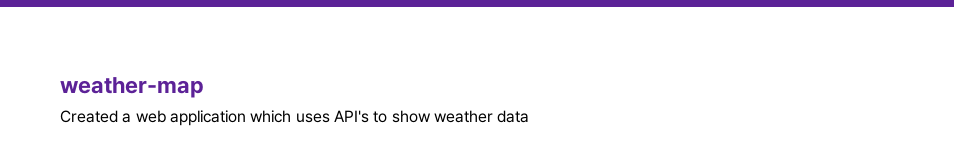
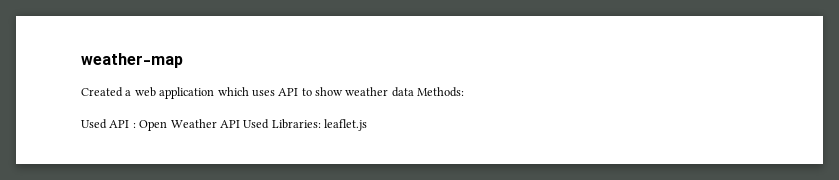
[333,110,369,123] API's -> [278,88,299,96] API
(530, 116) none -> [417,87,465,97] [81,119,367,131] Methods: // Used API : Open Weather API Used Libraries: leaflet.js

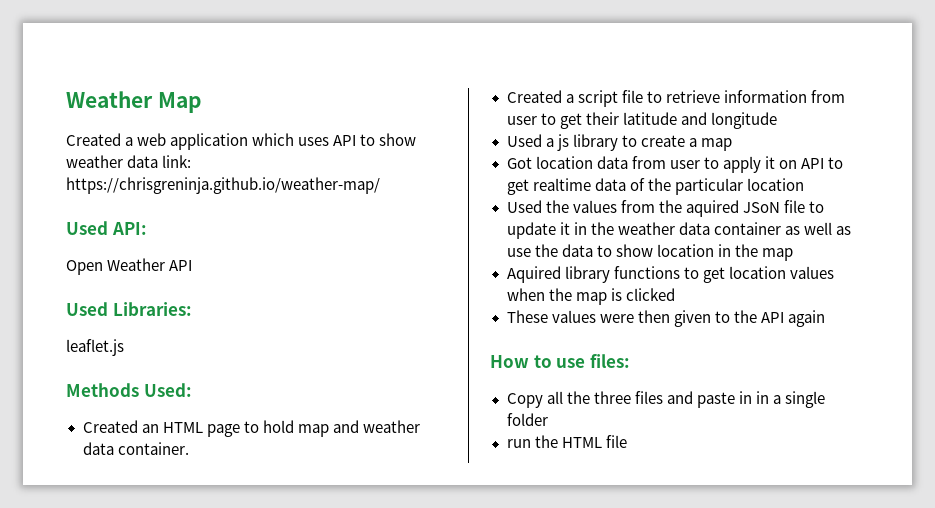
[81,53,183,68] weather-map -> [66,91,202,113] Weather Map
[417,87,465,97] [81,119,136,129] Methods: // Used API : -> [162,155,192,168] [66,177,380,194] [66,221,147,235] link: https://chrisgreninja.github.io/weather-map/ // Used API: //
(240, 124) none -> (193, 265) //
(321, 124) none -> (192, 309) //
(367, 125) none -> [66,383,192,397] [82,420,420,437] [82,442,189,455] [506,90,845,107] [506,112,777,129] [506,134,732,151] [506,156,844,173] [506,178,804,195] [506,200,824,217] [506,222,851,239] [506,244,793,261] [506,266,834,283] [506,288,675,305] [506,310,825,327] [490,354,630,368] [506,391,825,408] [506,413,548,426] [506,435,627,448] // Methods Used: // Created an HTML page to hold map and weather data container. // Created a script file to retrieve information from user to get their latitude and longitude // Used a js library to create a map // Got location data from user to apply it on API to get realtime data of the particular location // Used the values from the aquired JSoN file to update it in the weather data container as well as use the data to show location in the map // Aquired library functions to get location values when the map is clicked // These values were then given to the API again // How to use files: // Copy all the three files and paste in in a single folder // run the HTML file

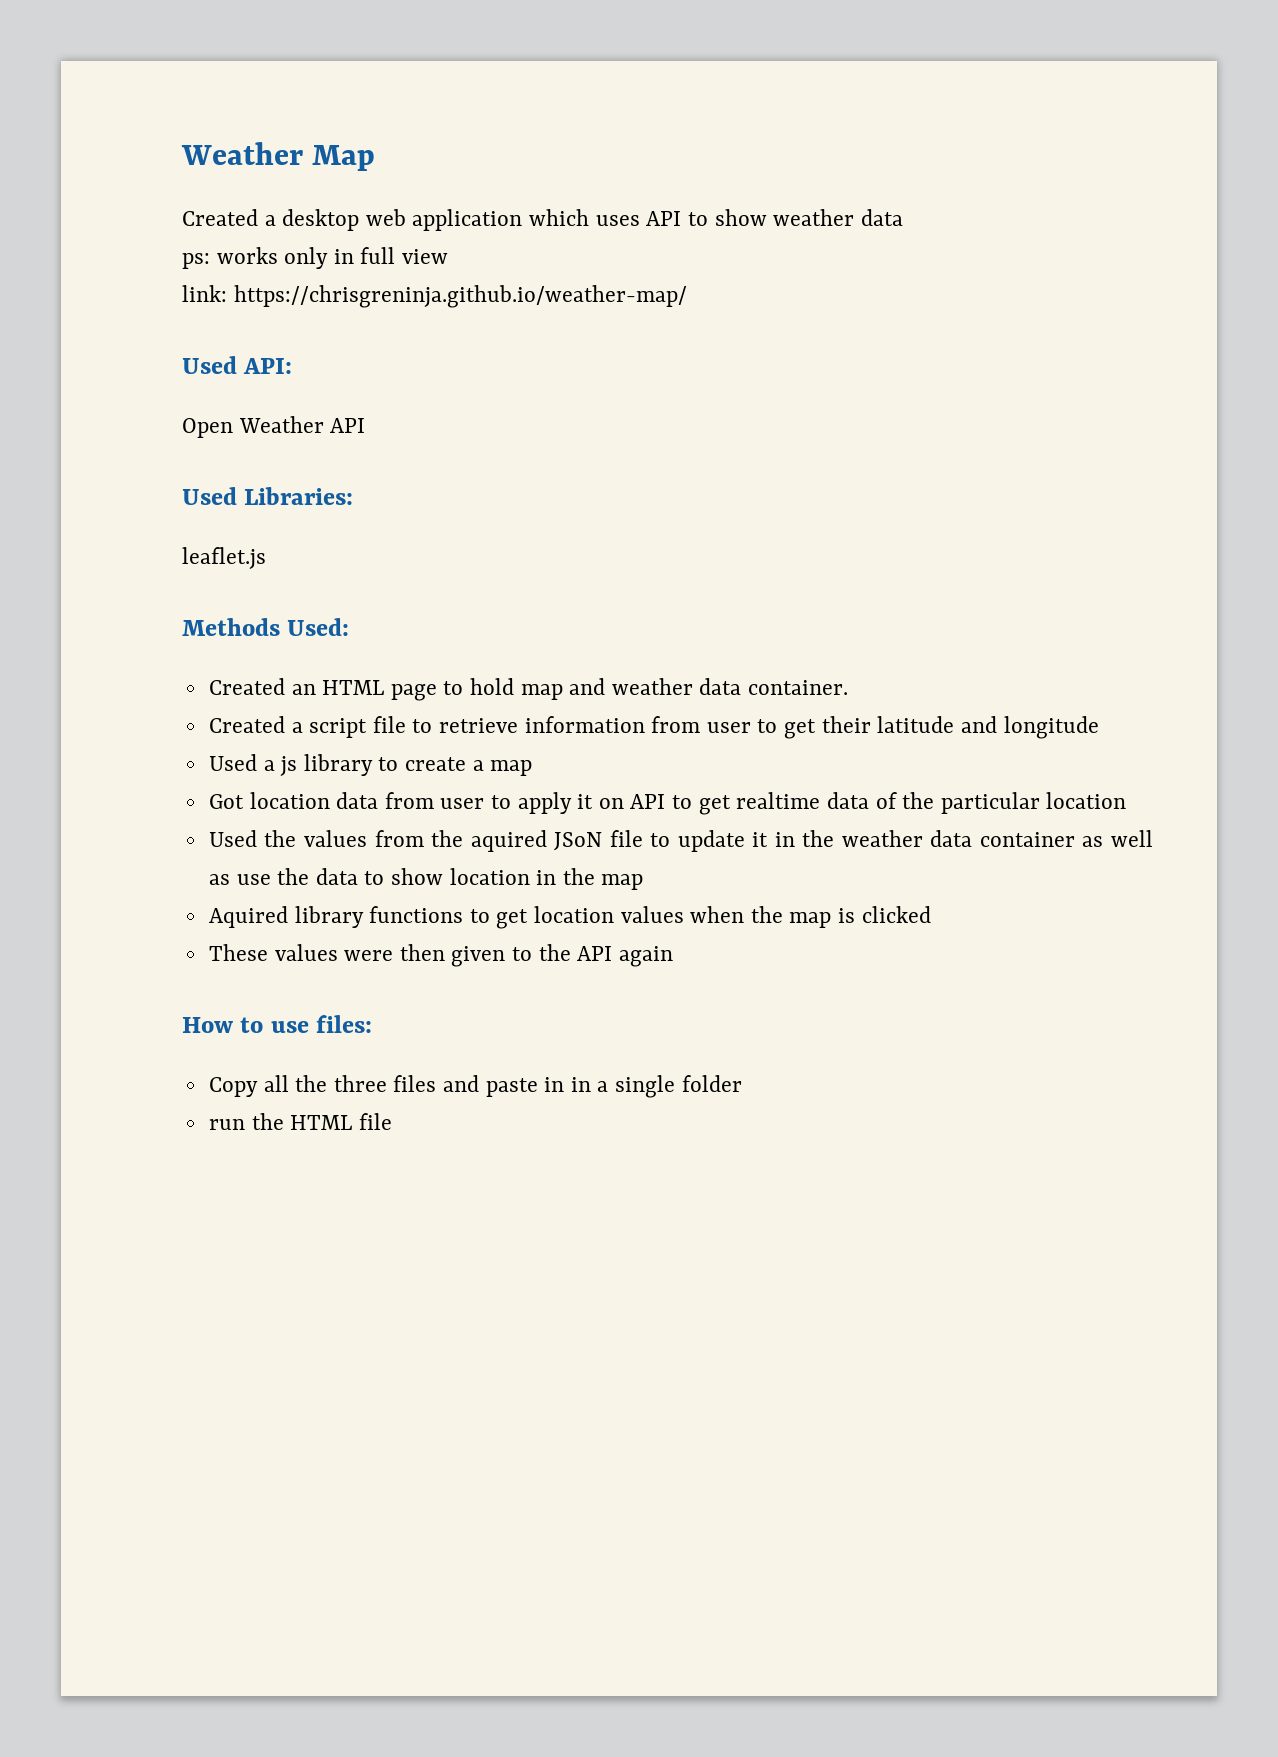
(134, 141) none -> [282,209,360,231] desktop
(159, 161) none -> [182,247,449,269] // ps: works only in full view //

